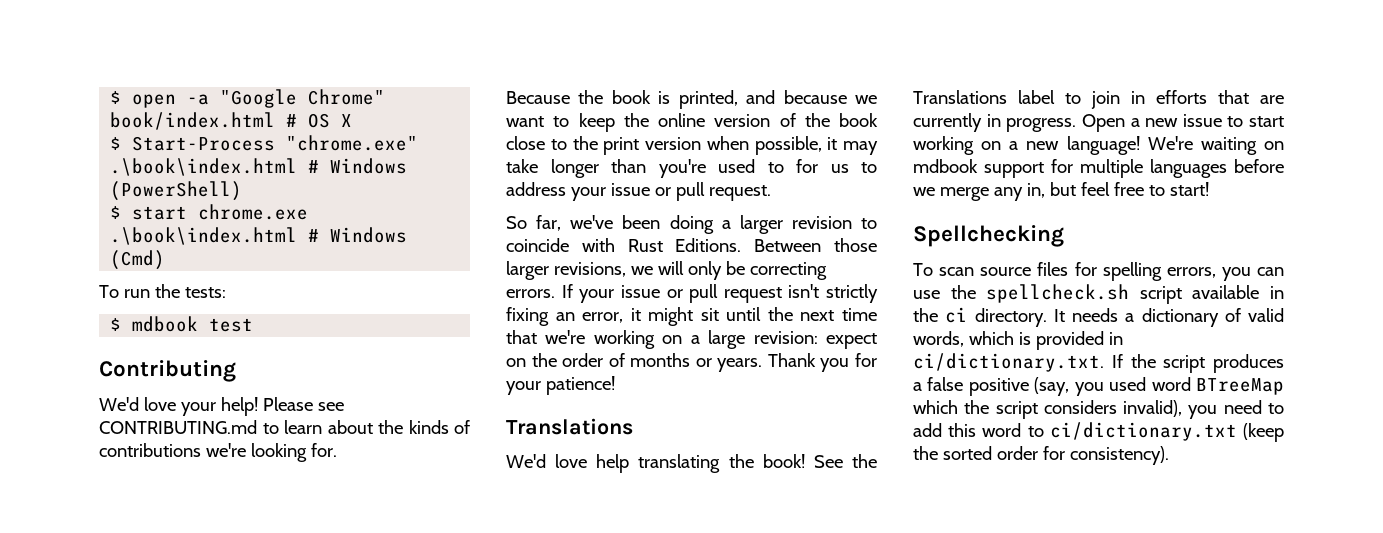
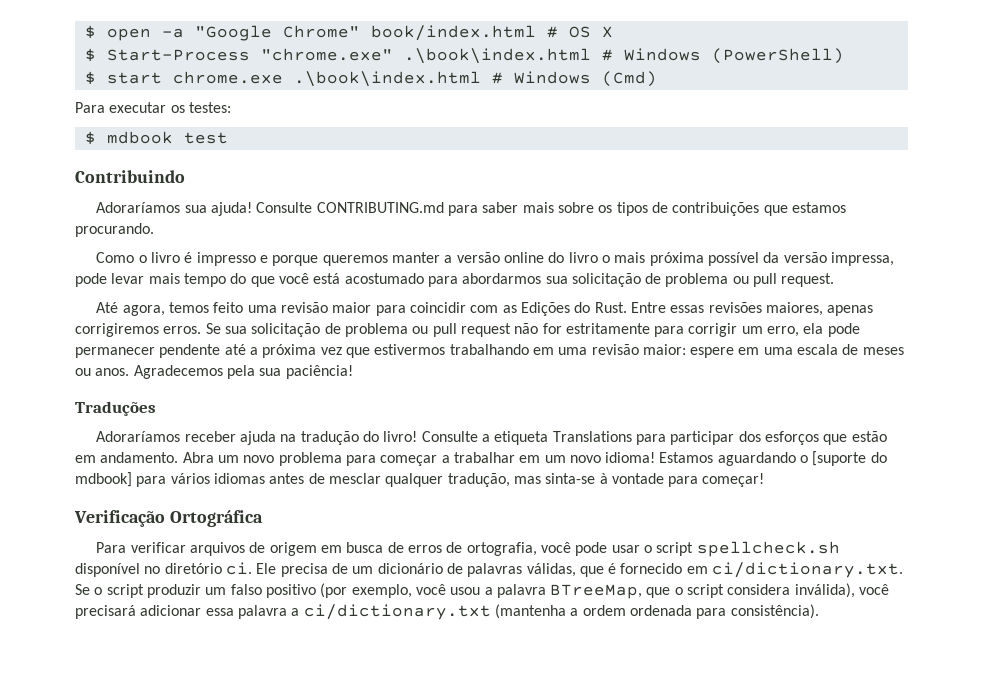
[99,284,226,298] To run the tests: -> [75,102,231,113] Para executar os testes:
[99,360,236,382] [99,397,344,416] [99,420,470,434] [99,443,337,462] [506,90,878,109] [506,113,878,132] [506,136,878,155] [506,159,877,178] [506,182,771,201] [506,215,877,234] [506,238,877,252] [506,261,827,280] [506,284,878,303] [506,307,877,326] [506,330,877,349] [506,353,877,372] [506,376,615,395] [506,418,633,435] [506,454,877,473] [913,90,1284,109] [913,113,1284,132] [913,136,1284,155] [913,159,1284,178] [913,182,1209,201] [913,225,1064,247] [913,262,1284,281] [913,284,1284,304] [913,307,1284,327] [913,331,1123,350] [913,353,1284,373] [913,377,1284,396] [913,400,1284,419] [913,422,1284,442] [913,446,1169,465] Contributing // We'd love your help! Please see CONTRIBUTING.md to learn about the kinds of contributions we're looking for. // Because the book is printed, and because we want to keep the online version of the book close to the print version when possible, it may take longer than you're used to for us to address your issue or pull request. // So far, we've been doing a larger revision to coincide with Rust Editions. Between those larger revisions, we will only be correcting errors. If your issue or pull request isn't strictly fixing an error, it might sit until the next time that we're working on a large revision: expect on the order of months or years. Thank you for your patience! // Translations // We'd love help translating the book! See the Translations label to join in efforts that are currently in progress. Open a new issue to start working on a new language! We're waiting on mdbook support for multiple languages before we merge any in, but feel free to start! // Spellchecking // To scan source files for spelling errors, you can use the spellcheck.sh script available in the ci directory. It needs a dictionary of valid words, which is provided in ci/dictionary.txt. If the script produces a false positive (say, you used word BTreeMap which the script considers invalid), you need to add this word to ci/dictionary.txt (keep the sorted order for consistency). -> [75,170,185,183] [96,202,846,216] [75,223,154,237] [96,252,894,266] [75,273,835,287] [96,302,874,316] [75,323,860,337] [75,344,904,358] [75,365,353,379] [75,401,156,416] [96,431,887,445] [75,451,887,466] [75,472,765,487] [74,510,263,527] [96,541,840,557] [75,562,904,578] [75,583,890,599] [75,604,819,620] Contribuindo // Adoraríamos sua ajuda! Consulte CONTRIBUTING.md para saber mais sobre os tipos de contribuições que estamos procurando. // Como o livro é impresso e porque queremos manter a versão online do livro o mais próxima possível da versão impressa, pode levar mais tempo do que você está acostumado para abordarmos sua solicitação de problema ou pull request. // Até agora, temos feito uma revisão maior para coincidir com as Edições do Rust. Entre essas revisões maiores, apenas corrigiremos erros. Se sua solicitação de problema ou pull request não for estritamente para corrigir um erro, ela pode permanecer pendente até a próxima vez que estivermos trabalhando em uma revisão maior: espere em uma escala de meses ou anos. Agradecemos pela sua paciência! // Traduções // Adoraríamos receber ajuda na tradução do livro! Consulte a etiqueta Translations para participar dos esforços que estão em andamento. Abra um novo problema para começar a trabalhar em um novo idioma! Estamos aguardando o [suporte do mdbook] para vários idiomas antes de mesclar qualquer tradução, mas sinta-se à vontade para começar! // Verificação Ortográfica // Para verificar arquivos de origem em busca de erros de ortografia, você pode usar o script spellcheck.sh disponível no diretório ci. Ele precisa de um dicionário de palavras válidas, que é fornecido em ci/dictionary.txt. Se o script produzir um falso positivo (por exemplo, você usou a palavra BTreeMap, que o script considera inválida), você precisará adicionar essa palavra a ci/dictionary.txt (mantenha a ordem ordenada para consistência).

